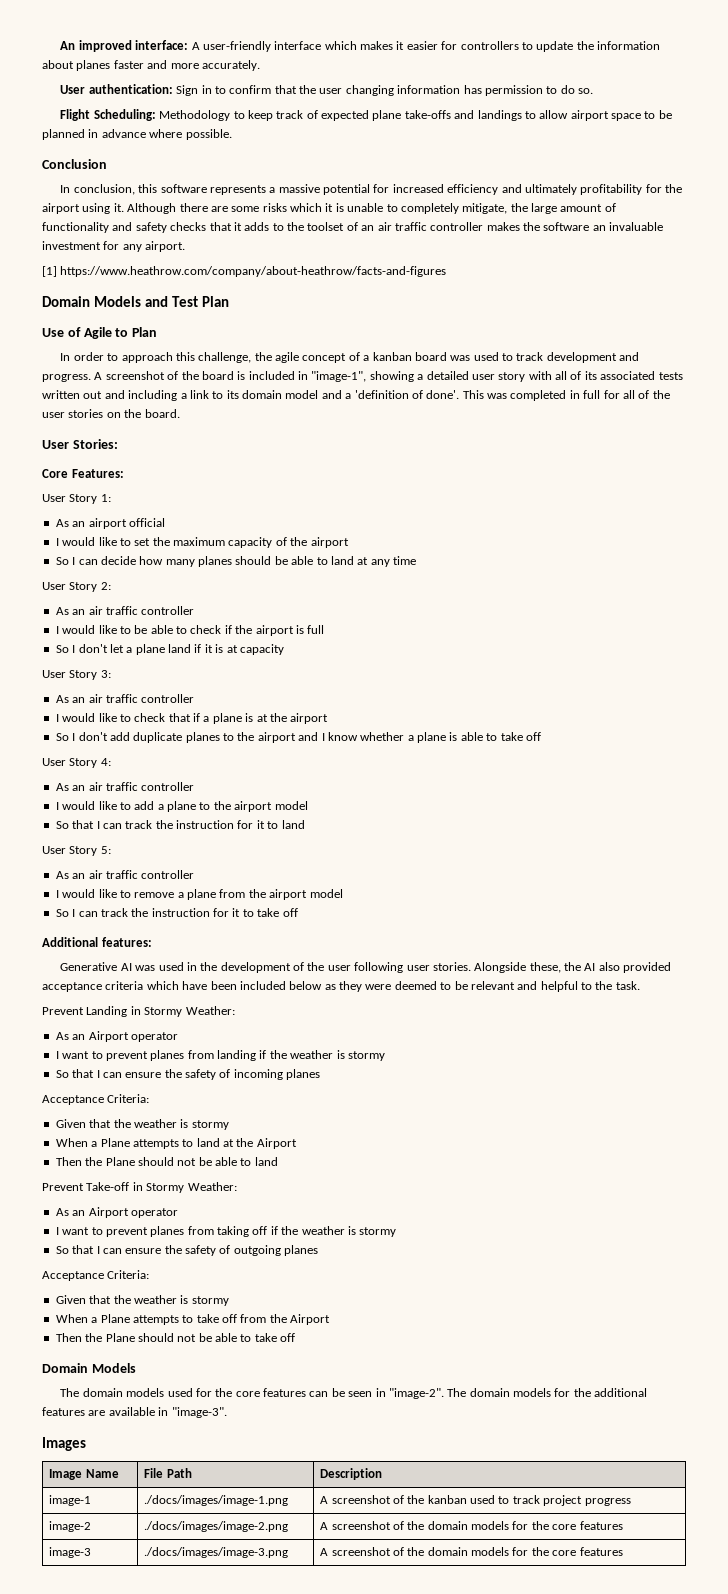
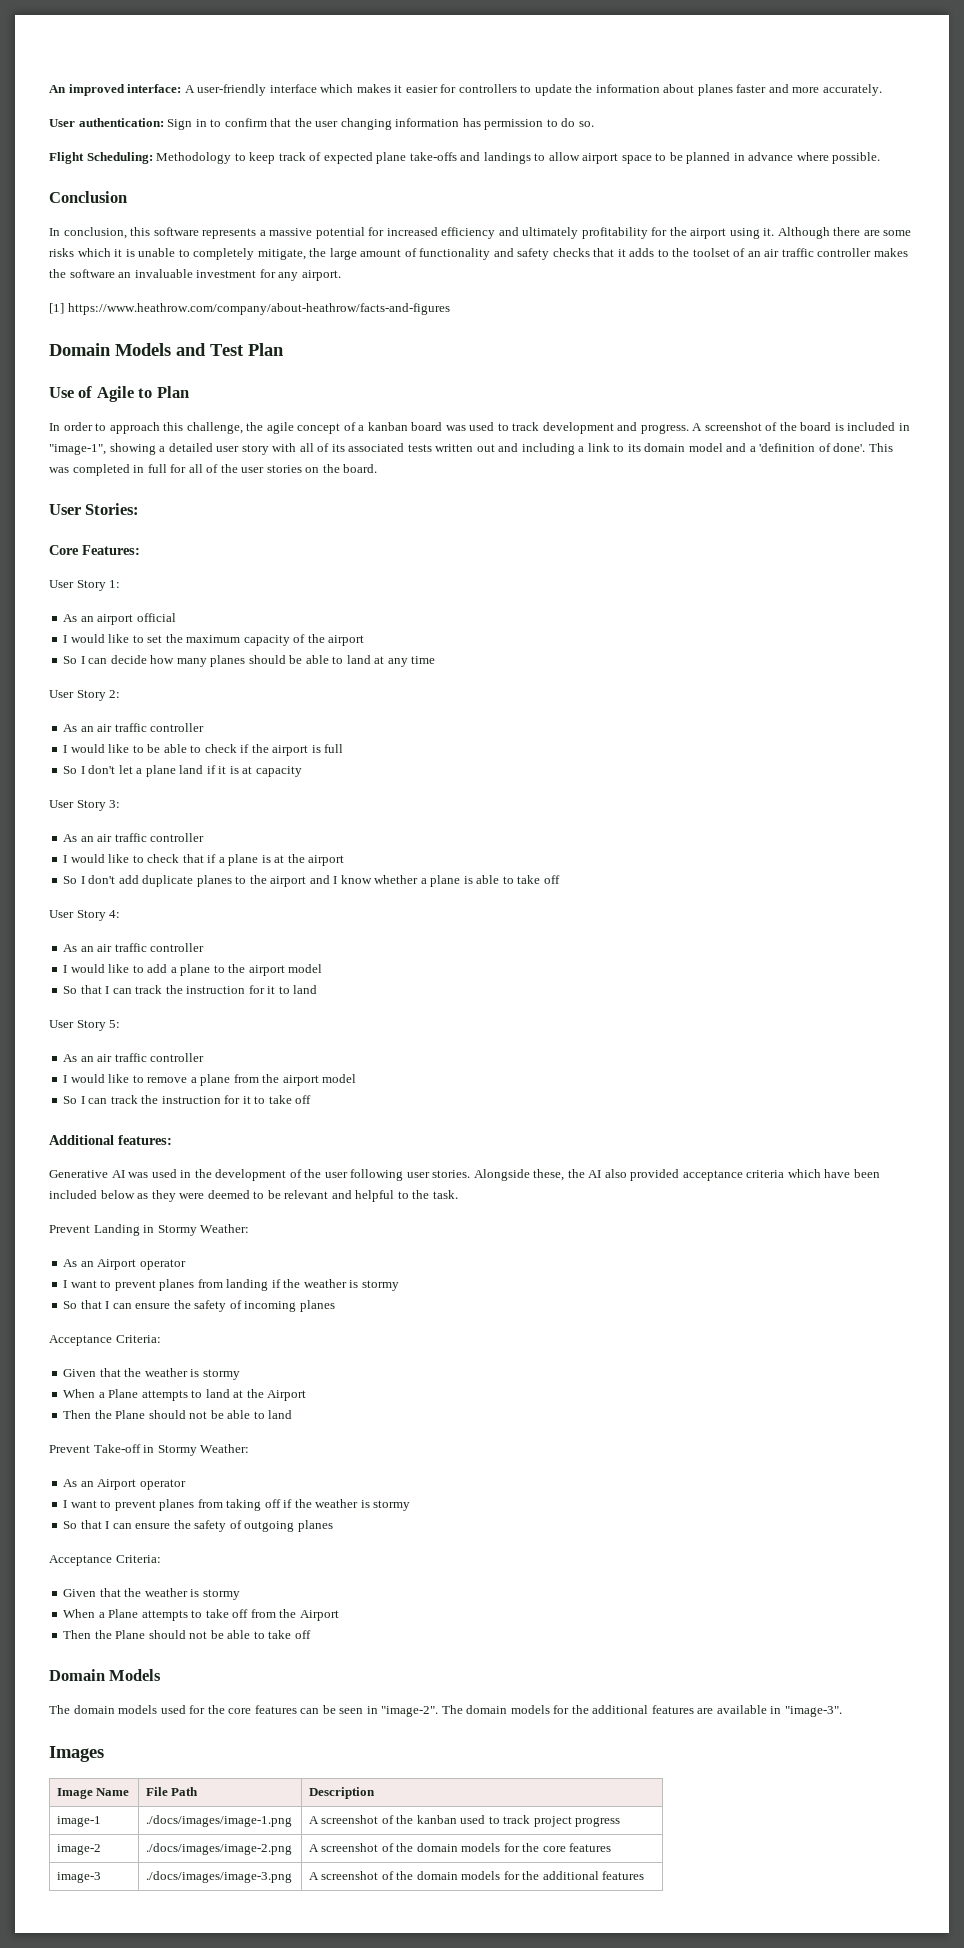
[552,1550,577,1556] core -> [542,1871,599,1880] additional

